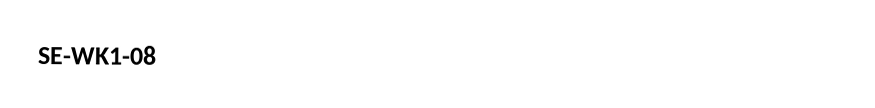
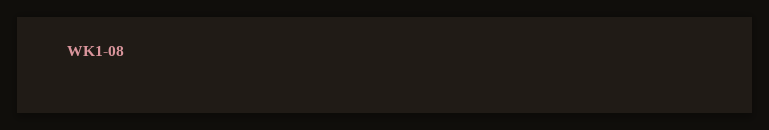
[37,45,157,65] SE-WK1-08 -> [67,46,124,56] WK1-08

